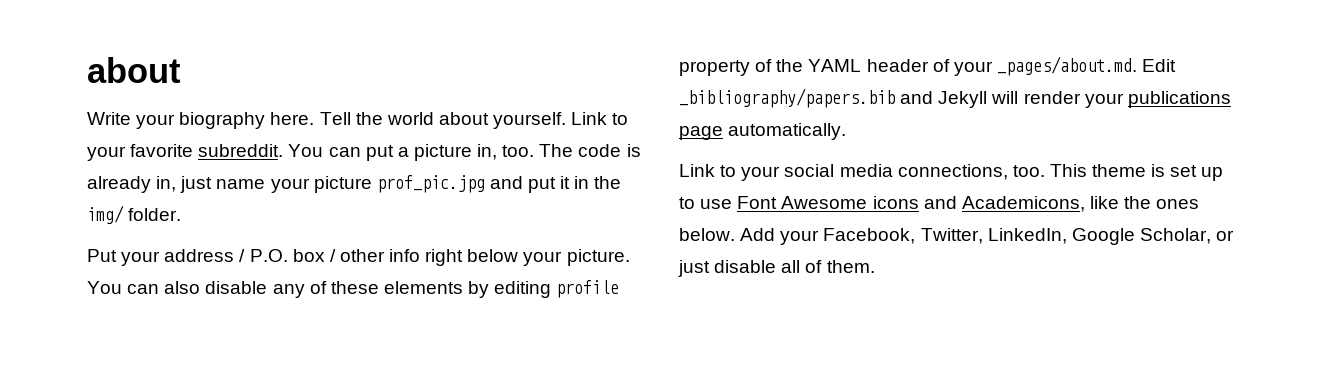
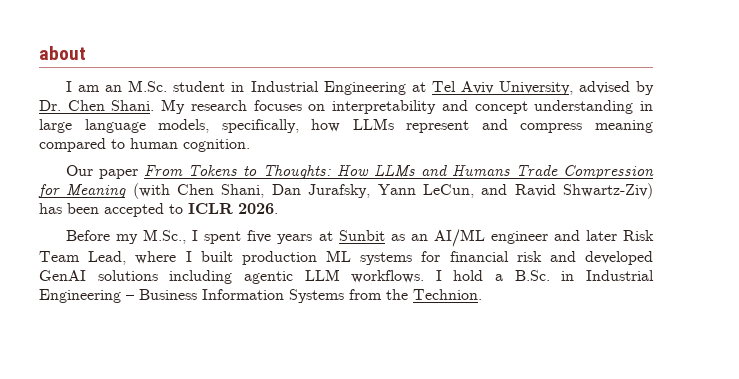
[87,112,629,129] [87,144,641,161] [87,175,622,193] [87,205,182,224] [87,249,630,266] [87,280,620,298] [679,56,1177,76] [679,88,1231,108] [679,123,847,140] [679,164,1224,181] [679,196,1200,212] [679,228,1235,245] [678,260,875,277] Write your biography here. Tell the world about yourself. Link to your favorite subreddit. You can put a picture in, too. The code is already in, just name your picture prof_pic.jpg and put it in the img/ folder. // Put your address / P.O. box / other info right below your picture. You can also disable any of these elements by editing profile property of the YAML header of your _pages/about.md. Edit _bibliography/papers.bib and Jekyll will render your publications page automatically. // Link to your social media connections, too. This theme is set up to use Font Awesome icons and Academicons, like the ones below. Add your Facebook, Twitter, LinkedIn, Google Scholar, or just disable all of them. -> [66,80,655,95] [39,99,654,114] [39,118,653,133] [39,138,250,152] [66,165,654,179] [38,183,654,199] [39,203,278,217] [66,229,655,247] [39,250,654,265] [39,269,654,284] [39,289,482,303] I am an M.Sc. student in Industrial Engineering at Tel Aviv University, advised by Dr. Chen Shani. My research focuses on interpretability and concept understanding in large language models, specifically, how LLMs represent and compress meaning compared to human cognition. // Our paper From Tokens to Thoughts: How LLMs and Humans Trade Compression for Meaning (with Chen Shani, Dan Jurafsky, Yann LeCun, and Ravid Shwartz-Ziv) has been accepted to ICLR 2026. // Before my M.Sc., I spent five years at Sunbit as an AI/ML engineer and later Risk Team Lead, where I built production ML systems for financial risk and developed GenAI solutions including agentic LLM workflows. I hold a B.Sc. in Industrial Engineering – Business Information Systems from the Technion.

